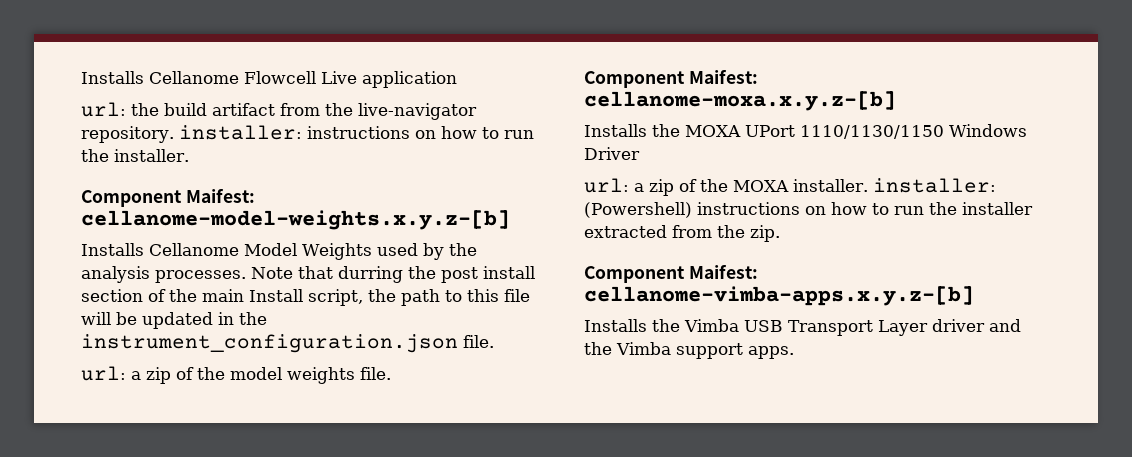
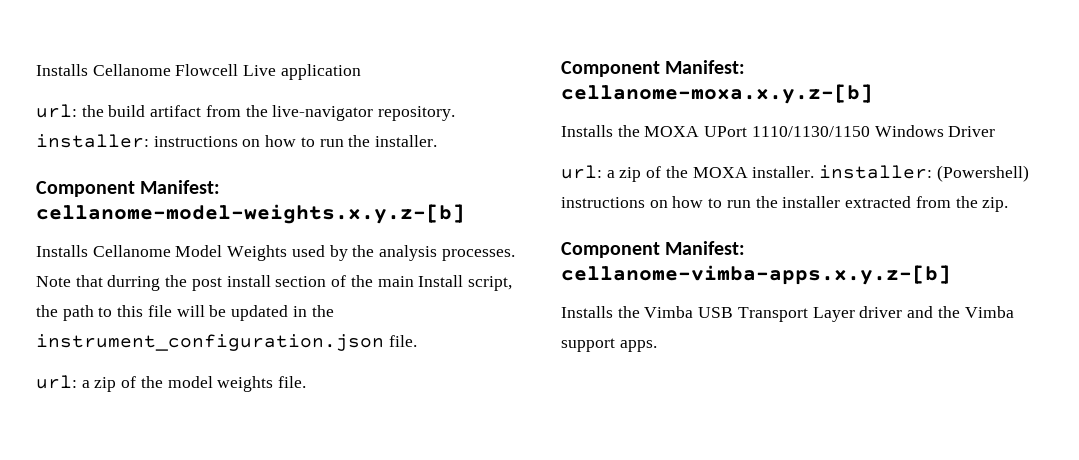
[185,188,255,203] Maifest: -> [140,180,221,194] Manifest:
[688,69,758,84] Maifest: -> [665,60,746,74] Manifest:
[688,264,758,279] Maifest: -> [665,241,746,255] Manifest:

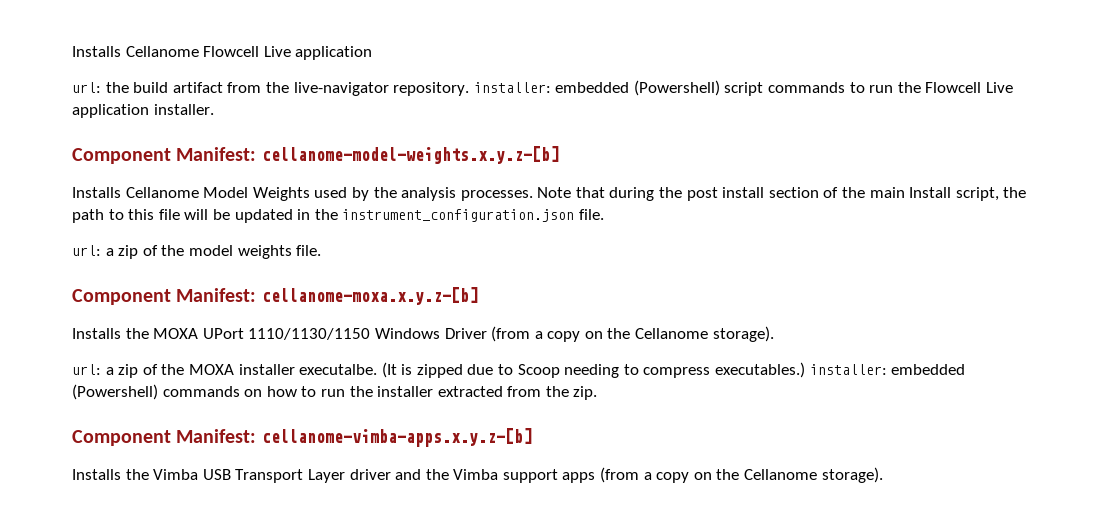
[153,135,371,147] instructions on how to run the -> [555,80,1014,96] [72,104,149,118] embedded (Powershell) script commands to run the Flowcell Live application
[107,275,161,291] durring -> [609,187,655,201] during
(996, 131) none -> [491,326,774,342] (from a copy on the Cellanome storage).
[752,165,1029,182] [561,197,645,208] installer. installer: (Powershell) instructions -> [238,362,966,378] [72,384,240,400] installer executalbe. (It is zipped due to Scoop needing to compress executables.) installer: embedded (Powershell) commands
[619,340,657,352] apps. -> [562,467,883,483] apps (from a copy on the Cellanome storage).

